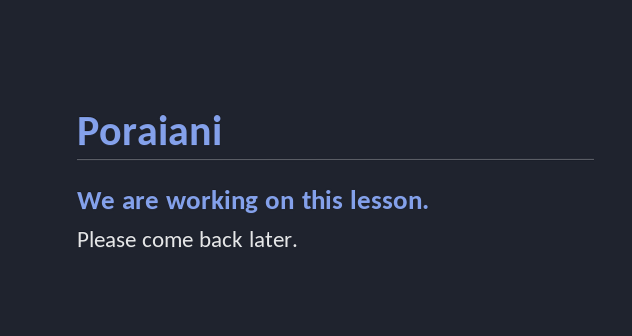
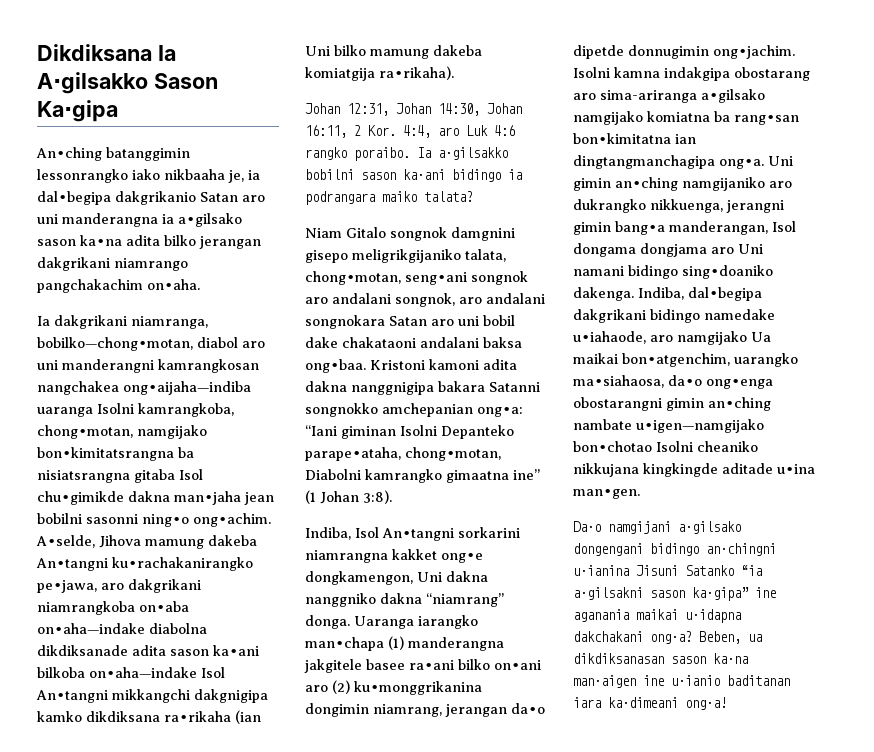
[76,115,222,146] [77,189,430,214] [77,231,299,248] Poraiani // We are working on this lesson. // Please come back later. -> [37,44,176,61] [37,72,218,94] [37,100,118,122] [36,147,190,161] [37,169,260,183] [37,191,265,205] [37,213,242,227] [37,235,261,249] [37,257,188,271] [37,279,200,293] [37,315,208,329] [37,337,265,351] [37,359,259,373] [37,381,251,395] [37,403,234,417] [37,425,207,439] [37,447,194,461] [37,469,203,483] [37,491,274,505] [37,513,271,527] [36,535,257,549] [36,557,253,571] [37,579,201,593] [37,601,189,615] [37,623,207,634] [37,645,259,656] [37,667,225,678] [36,689,268,703] [37,710,261,724] [305,45,482,59] [305,66,454,81] [305,103,522,116] [305,125,515,138] [305,147,508,161] [305,169,522,182] [305,191,473,205] [305,227,515,241] [305,249,506,263] [305,271,528,285] [305,293,545,307] [305,315,515,329] [305,337,522,348] [305,359,517,373] [305,381,540,395] [305,403,523,417] [305,425,514,439] [305,447,501,461] [305,469,540,483] [305,490,392,504] [305,527,520,541] [305,549,483,563] [305,571,488,585] [305,593,504,607] [305,615,478,629] [305,636,504,651] [304,659,541,673] [305,680,482,695] [305,703,545,717] [573,45,795,59] [573,67,810,81] [573,89,765,103] [573,111,799,125] [573,133,696,144] [573,155,793,169] [573,177,792,191] [573,199,784,213] [573,221,796,235] [573,243,763,257] [573,265,773,279] [573,287,762,301] [573,309,775,323] [573,331,771,345] [573,353,798,367] [573,375,773,389] [573,397,771,411] [573,419,764,433] [573,441,758,452] [573,463,815,477] [573,489,640,499] [573,521,741,534] [573,543,776,556] [573,565,762,576] [573,587,776,601] [573,609,741,623] [573,631,762,644] [573,653,748,664] [573,675,790,688] [573,697,727,710] Dikdiksana Ia A∙gilsakko Sason Ka∙gipa // An∙ching batanggimin lessonrangko iako nikbaaha je, ia dal∙begipa dakgrikanio Satan aro uni manderangna ia a∙gilsako sason ka∙na adita bilko jerangan dakgrikani niamrango pangchakachim on∙aha. // Ia dakgrikani niamranga, bobilko—chong∙motan, diabol aro uni manderangni kamrangkosan nangchakea ong∙aijaha—indiba uaranga Isolni kamrangkoba, chong∙motan, namgijako bon∙kimitatsrangna ba nisiatsrangna gitaba Isol chu∙gimikde dakna man∙jaha jean bobilni sasonni ning∙o ong∙achim. A∙selde, Jihova mamung dakeba An∙tangni ku∙rachakanirangko pe∙jawa, aro dakgrikani niamrangkoba on∙aba on∙aha—indake diabolna dikdiksanade adita sason ka∙ani bilkoba on∙aha—indake Isol An∙tangni mikkangchi dakgnigipa kamko dikdiksana ra∙rikaha (ian Uni bilko mamung dakeba komiatgija ra∙rikaha). // Johan 12:31, Johan 14:30, Johan 16:11, 2 Kor. 4:4, aro Luk 4:6 rangko poraibo. Ia a∙gilsakko bobilni sason ka∙ani bidingo ia podrangara maiko talata? // Niam Gitalo songnok damgnini gisepo meligrikgijaniko talata, chong∙motan, seng∙ani songnok aro andalani songnok, aro andalani songnokara Satan aro uni bobil dake chakataoni andalani baksa ong∙baa. Kristoni kamoni adita dakna nanggnigipa bakara Satanni songnokko amchepanian ong∙a: “Iani giminan Isolni Depanteko parape∙ataha, chong∙motan, Diabolni kamrangko gimaatna ine” (1 Johan 3:8). // Indiba, Isol An∙tangni sorkarini niamrangna kakket ong∙e dongkamengon, Uni dakna nanggniko dakna “niamrang” donga. Uaranga iarangko man∙chapa (1) manderangna jakgitele basee ra∙ani bilko on∙ani aro (2) ku∙monggrikanina dongimin niamrang, jerangan da∙o dipetde donnugimin ong∙jachim. Isolni kamna indakgipa obostarang aro sima-ariranga a∙gilsako namgijako komiatna ba rang∙san bon∙kimitatna ian dingtangmanchagipa ong∙a. Uni gimin an∙ching namgijaniko aro dukrangko nikkuenga, jerangni gimin bang∙a manderangan, Isol dongama dongjama aro Uni namani bidingo sing∙doaniko dakenga. Indiba, dal∙begipa dakgrikani bidingo namedake u∙iahaode, aro namgijako Ua maikai bon∙atgenchim, uarangko ma∙siahaosa, da∙o ong∙enga obostarangni gimin an∙ching nambate u∙igen—namgijako bon∙chotao Isolni cheaniko nikkujana kingkingde aditade u∙ina man∙gen. // Da∙o namgijani a∙gilsako dongengani bidingo an∙chingni u∙ianina Jisuni Satanko “ia a∙gilsakni sason ka∙gipa” ine aganania maikai u∙idapna dakchakani ong∙a? Beben, ua dikdiksanasan sason ka∙na man∙aigen ine u∙ianio baditanan iara ka∙dimeani ong∙a!

